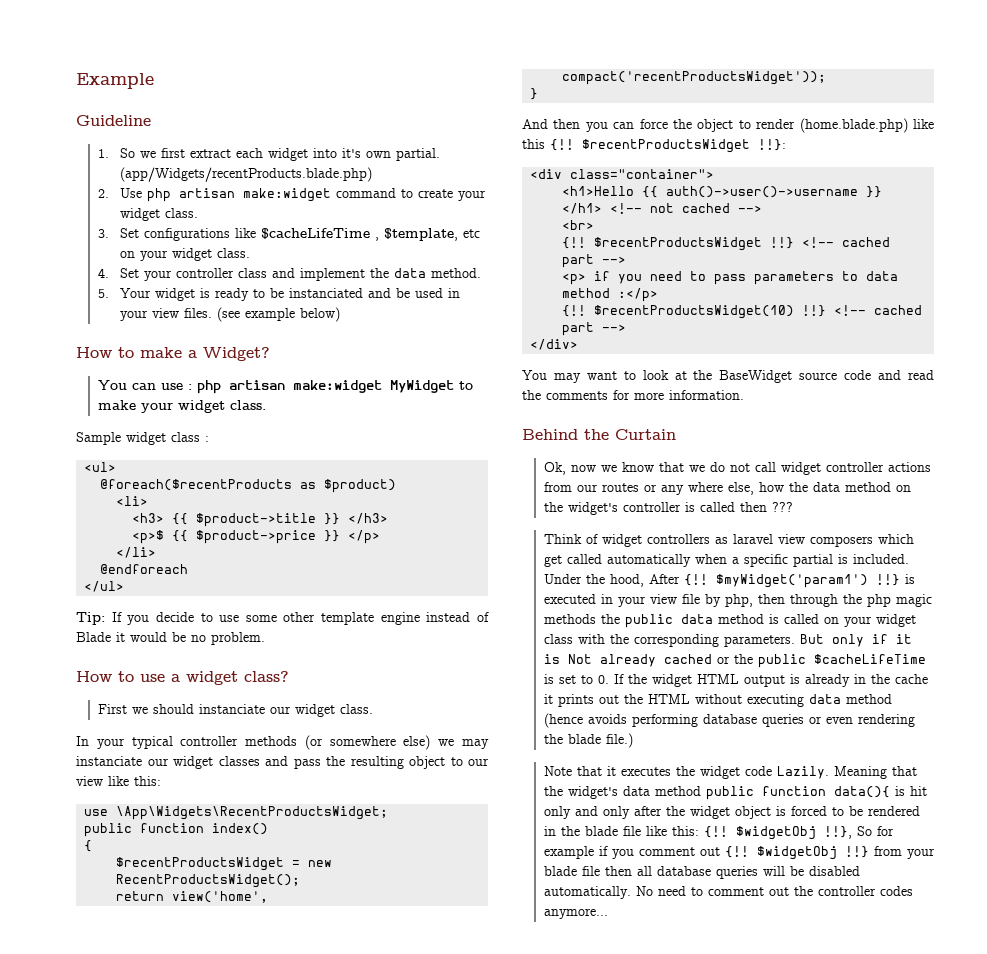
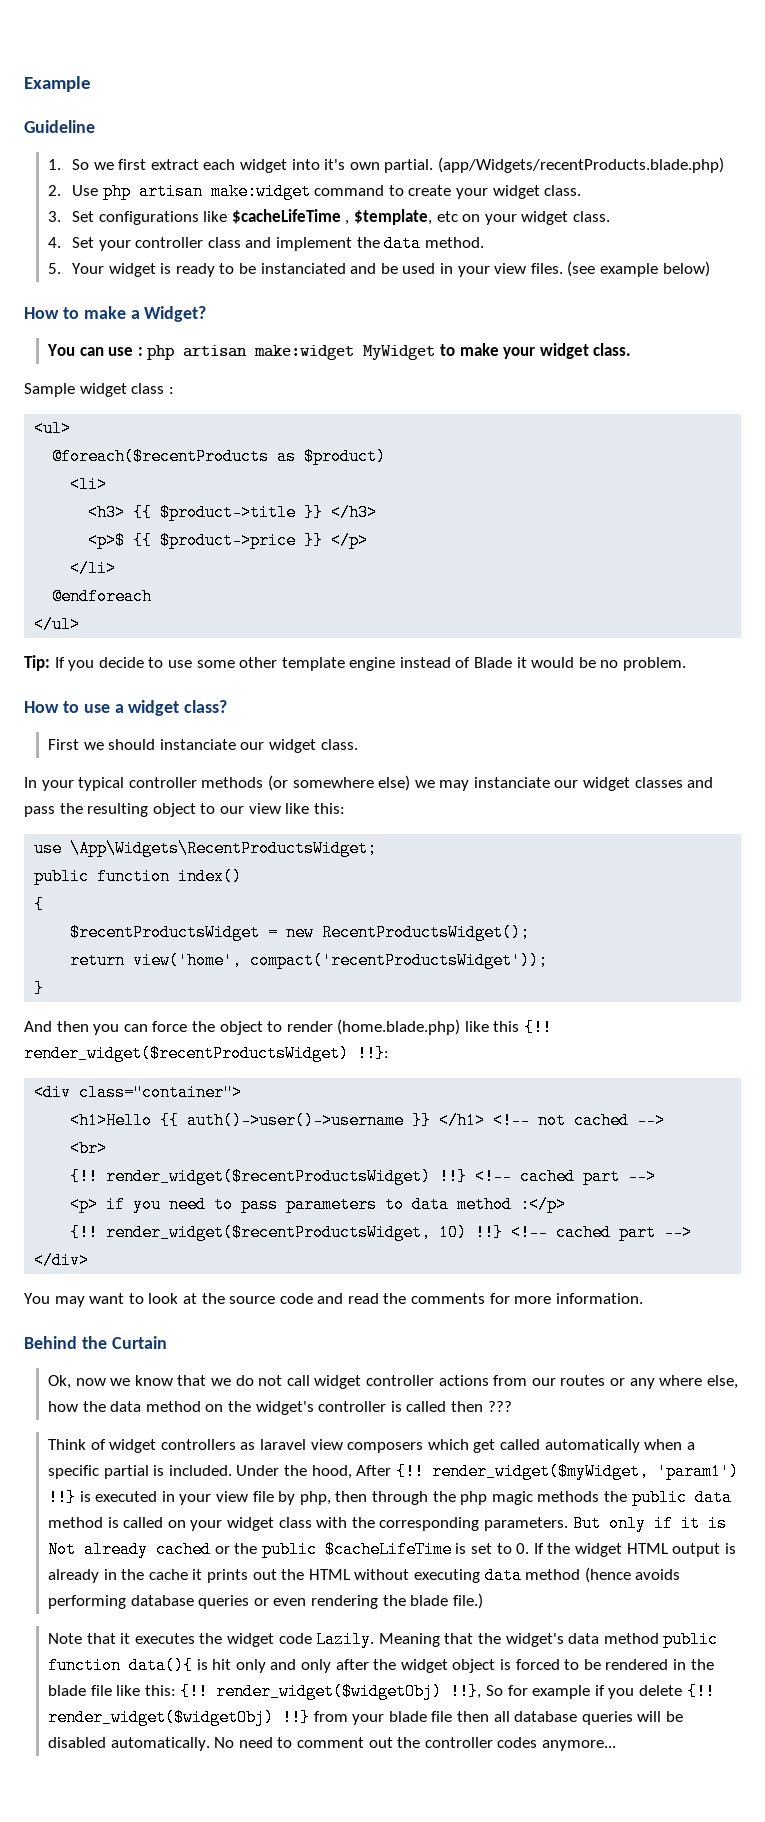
[582,139,750,153] $recentProductsWidget -> [24,1045,349,1062] render_widget($recentProductsWidget)
[594,237,763,251] $recentProductsWidget -> [106,1168,432,1185] render_widget($recentProductsWidget)
[594,305,795,319] $recentProductsWidget(10) -> [106,1224,468,1241] render_widget($recentProductsWidget, 10)
[719,370,793,383] BaseWidget -> (225, 1298) none
[715,574,868,588] $myWidget('param1') -> [431,1463,739,1480] render_widget($myWidget, 'param1')
[735,826,816,840] $widgetObj -> [216,1683,443,1700] render_widget($widgetObj)
[638,846,837,860] comment out {!! $widgetObj -> [638,1683,715,1700] [48,1709,275,1726] delete {!! render_widget($widgetObj)

